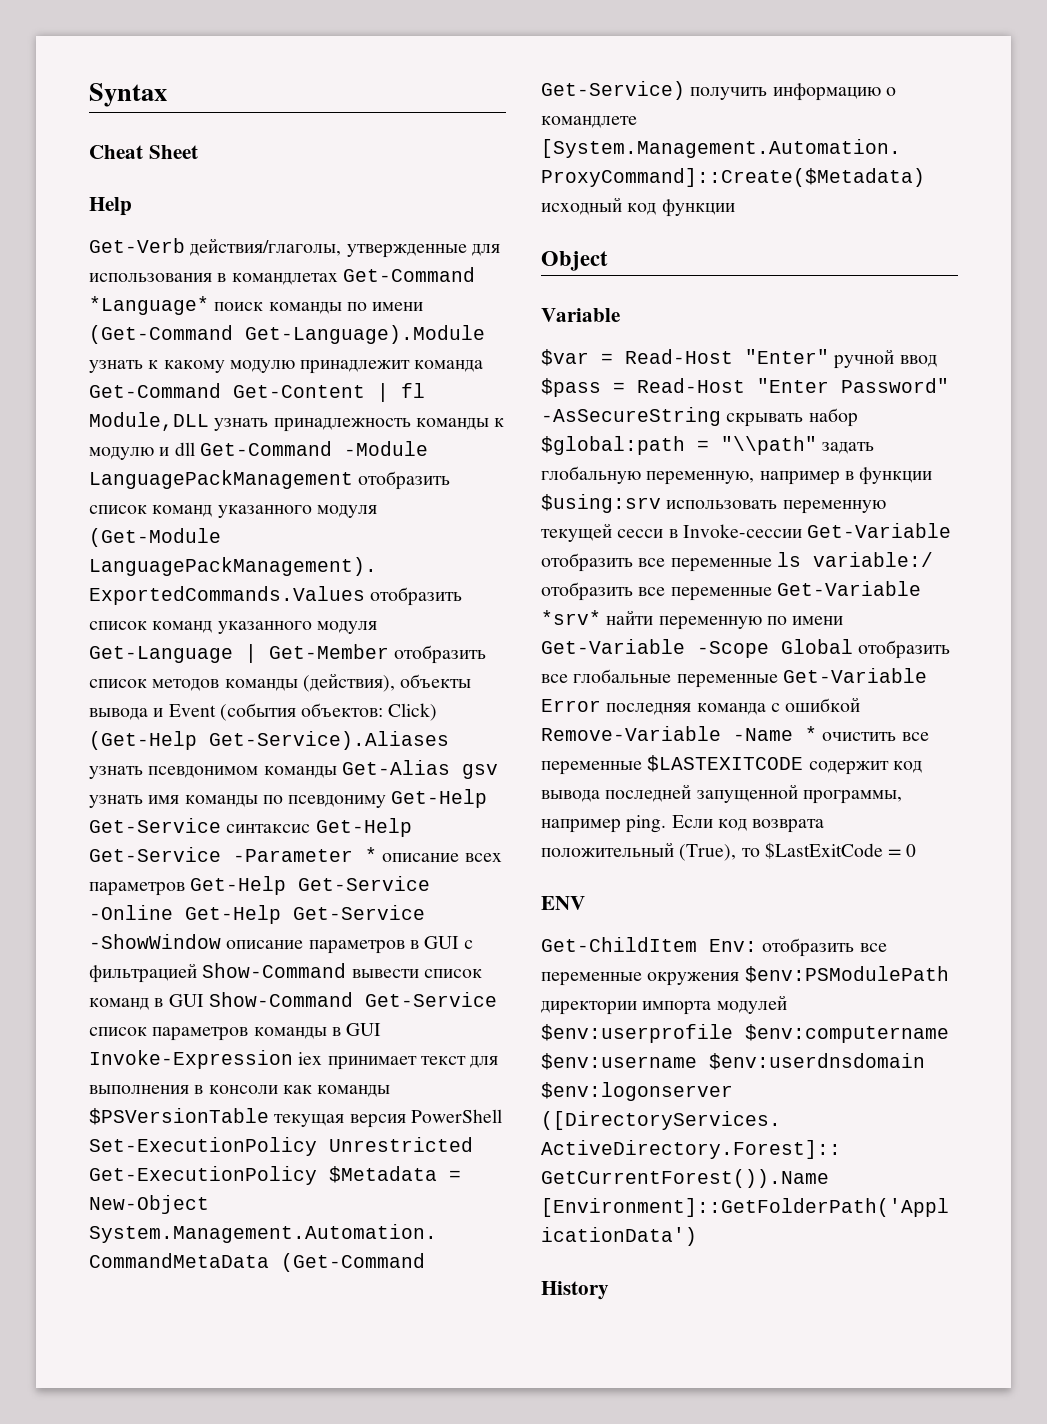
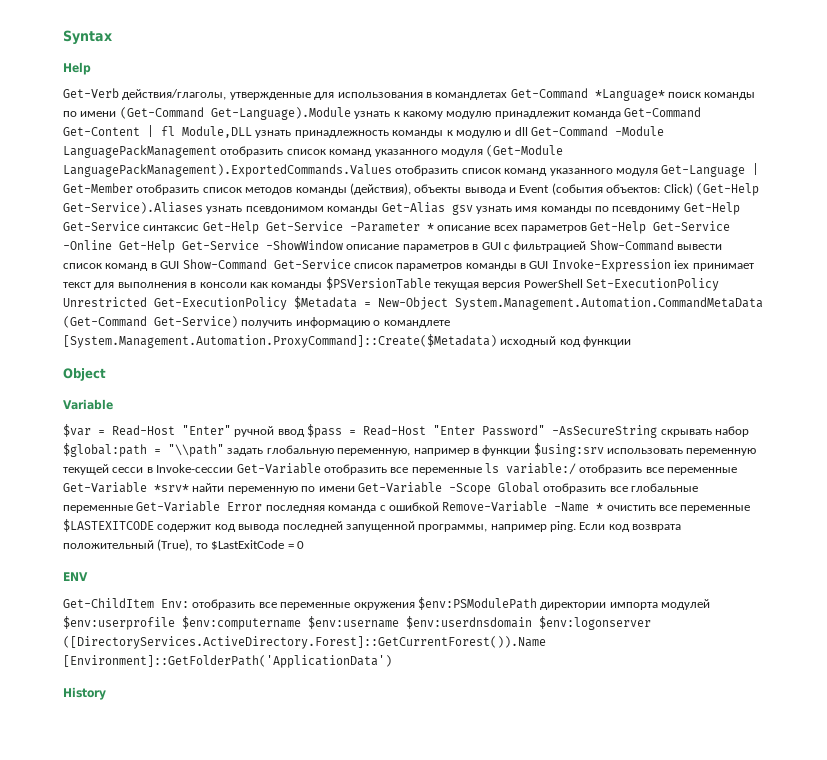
[89,145,198,159] // Cheat Sheet -> (112, 37) none

